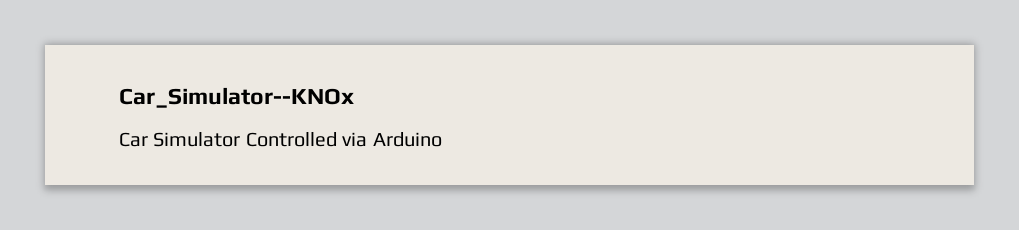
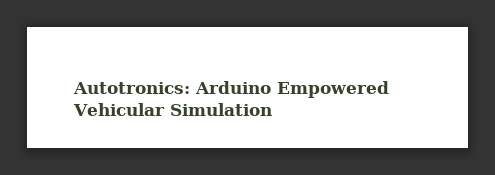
[119,87,354,108] [119,132,442,147] Car_Simulator--KNOx // Car Simulator Controlled via Arduino -> [73,81,389,98] [73,103,272,116] Autotronics: Arduino Empowered Vehicular Simulation

